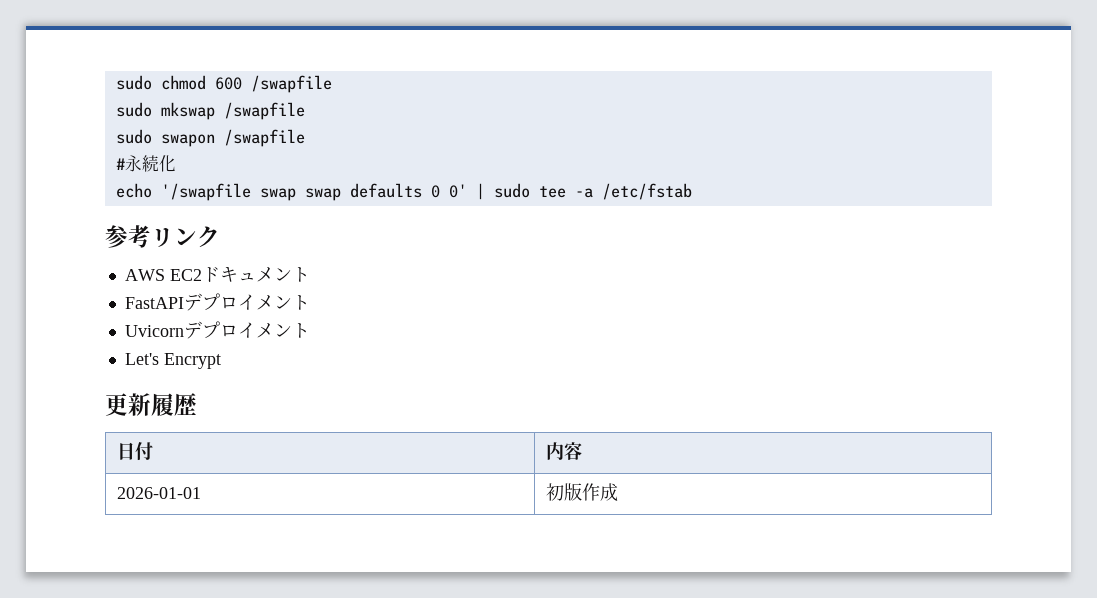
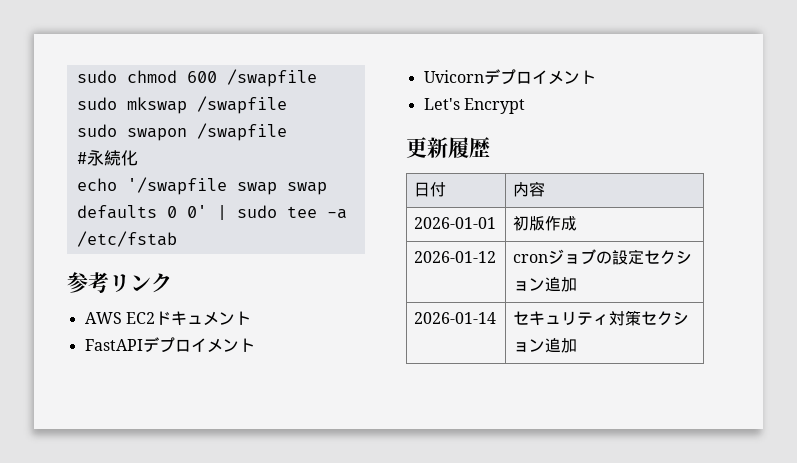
(618, 492) none -> [414,251,497,263] [513,249,693,265] [513,277,578,292] [414,312,497,324] [513,310,690,326] [513,338,578,353] // 2026-01-12 | cronジョブの設定セクション追加 // 2026-01-14 | セキュリティ対策セクション追加

